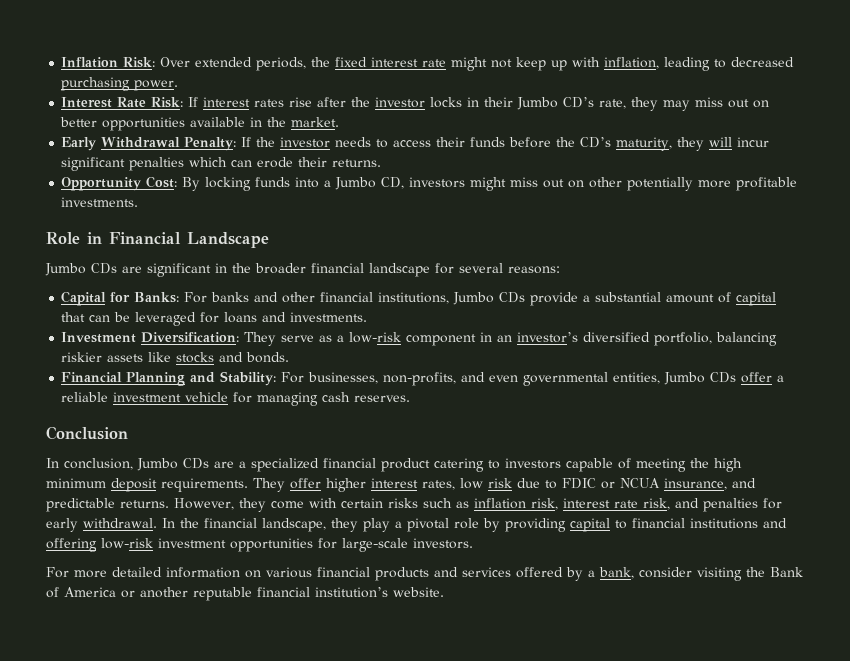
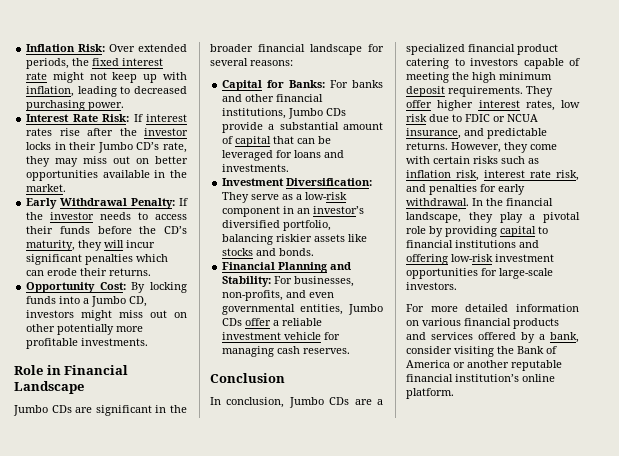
[393,587,444,597] website. -> [522,374,555,382] [406,388,454,399] online platform.

